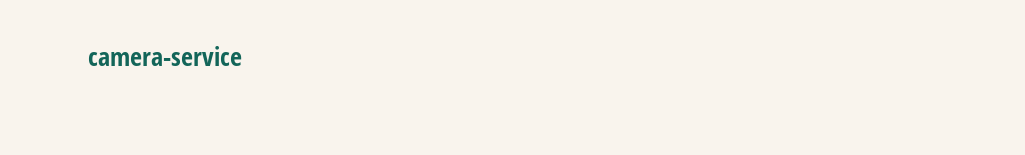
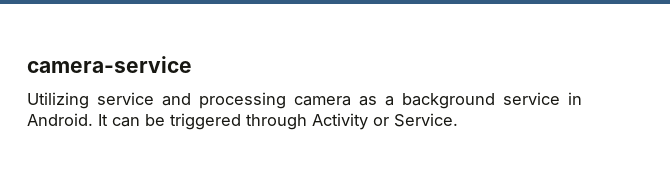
(242, 56) none -> [27,92,582,109] [27,113,458,130] // Utilizing service and processing camera as a background service in Android. It can be triggered through Activity or Service.

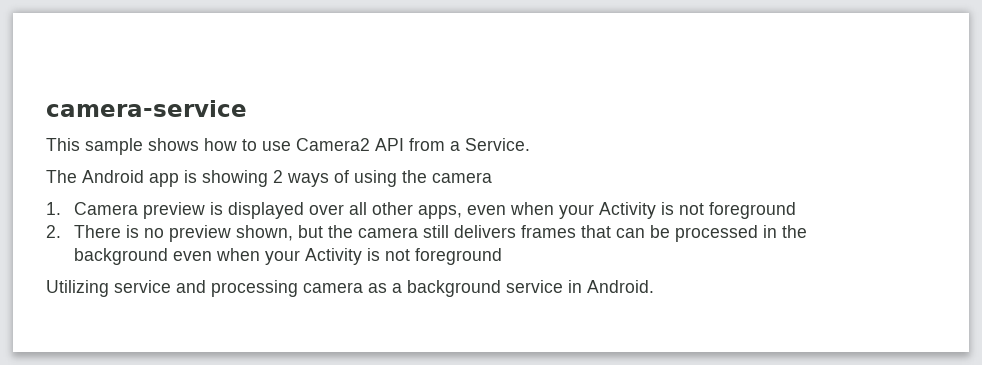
(192, 64) none -> [46,138,530,155] [46,170,492,187] [46,202,797,219] [46,225,808,242] [74,248,503,265] // This sample shows how to use Camera2 API from a Service. // The Android app is showing 2 ways of using the camera // 1. Camera preview is displayed over all other apps, even when your Activity is not foreground // 2. There is no preview shown, but the camera still delivers frames that can be processed in the background even when your Activity is not foreground
[98,113,458,130] It can be triggered through Activity or Service. -> (654, 286) none

